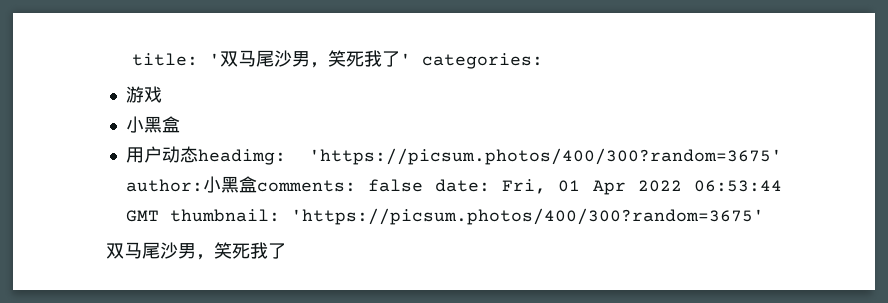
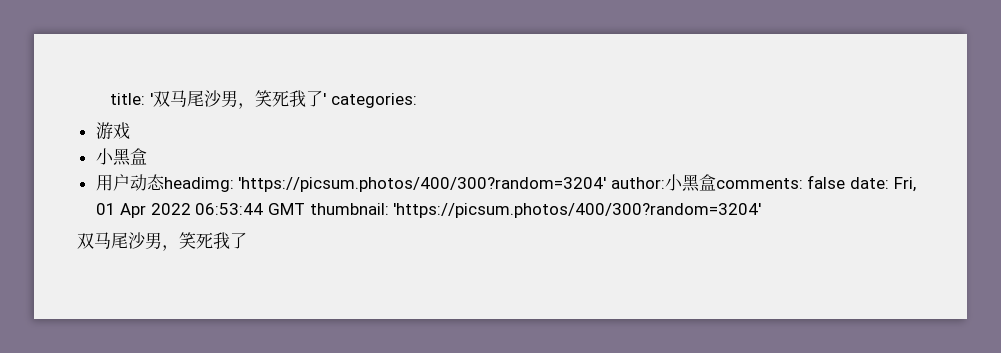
[309,148,782,165] 'https://picsum.photos/400/300?random=3675' -> [238,177,607,192] 'https://picsum.photos/400/300?random=3204'
[290,208,764,225] 'https://picsum.photos/400/300?random=3675' -> [393,203,762,218] 'https://picsum.photos/400/300?random=3204'

